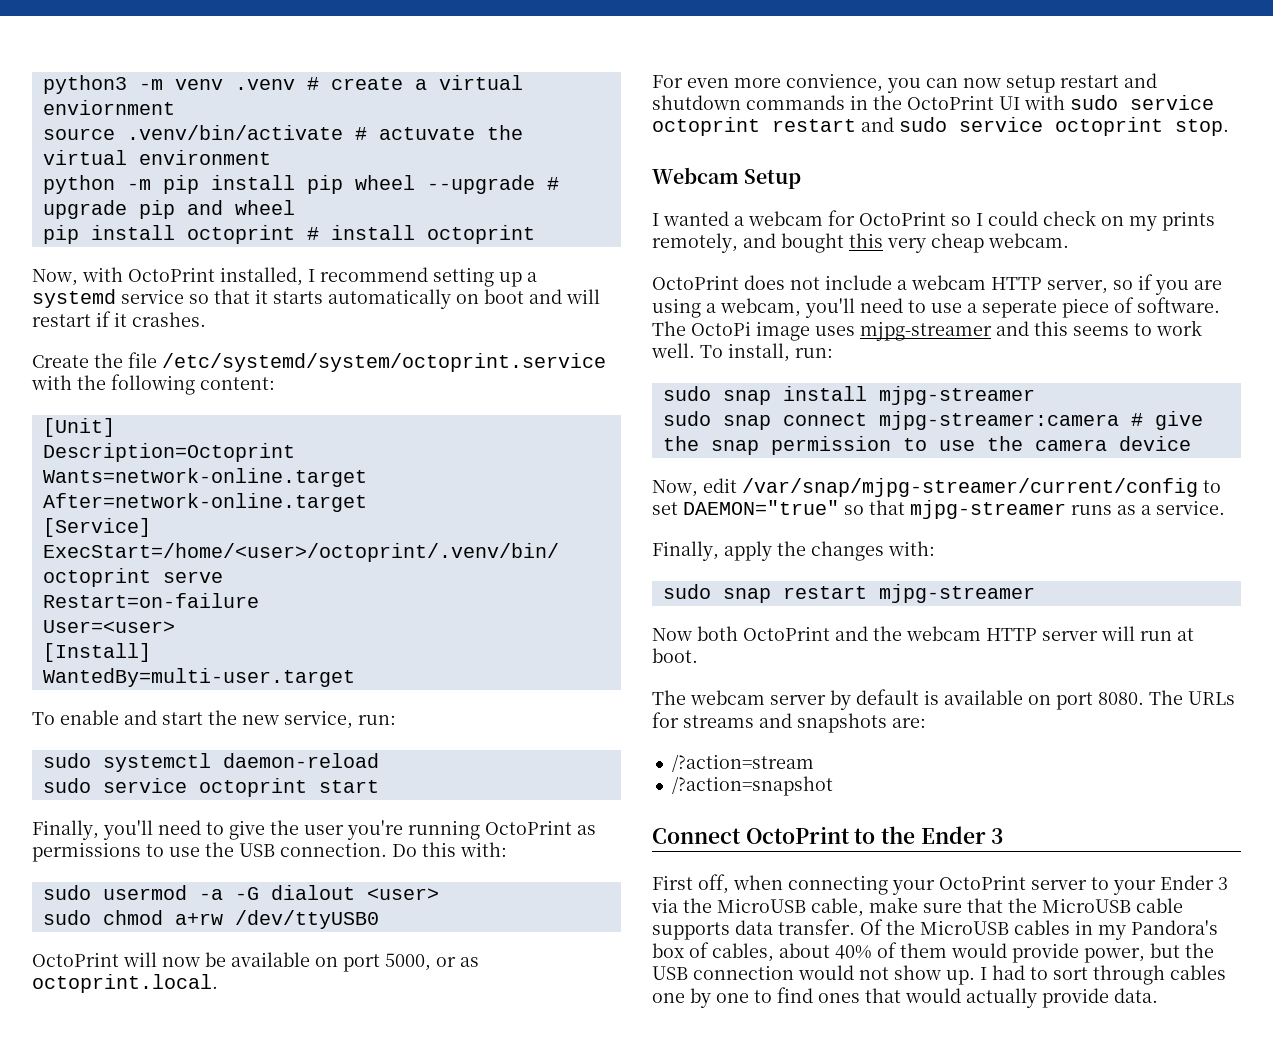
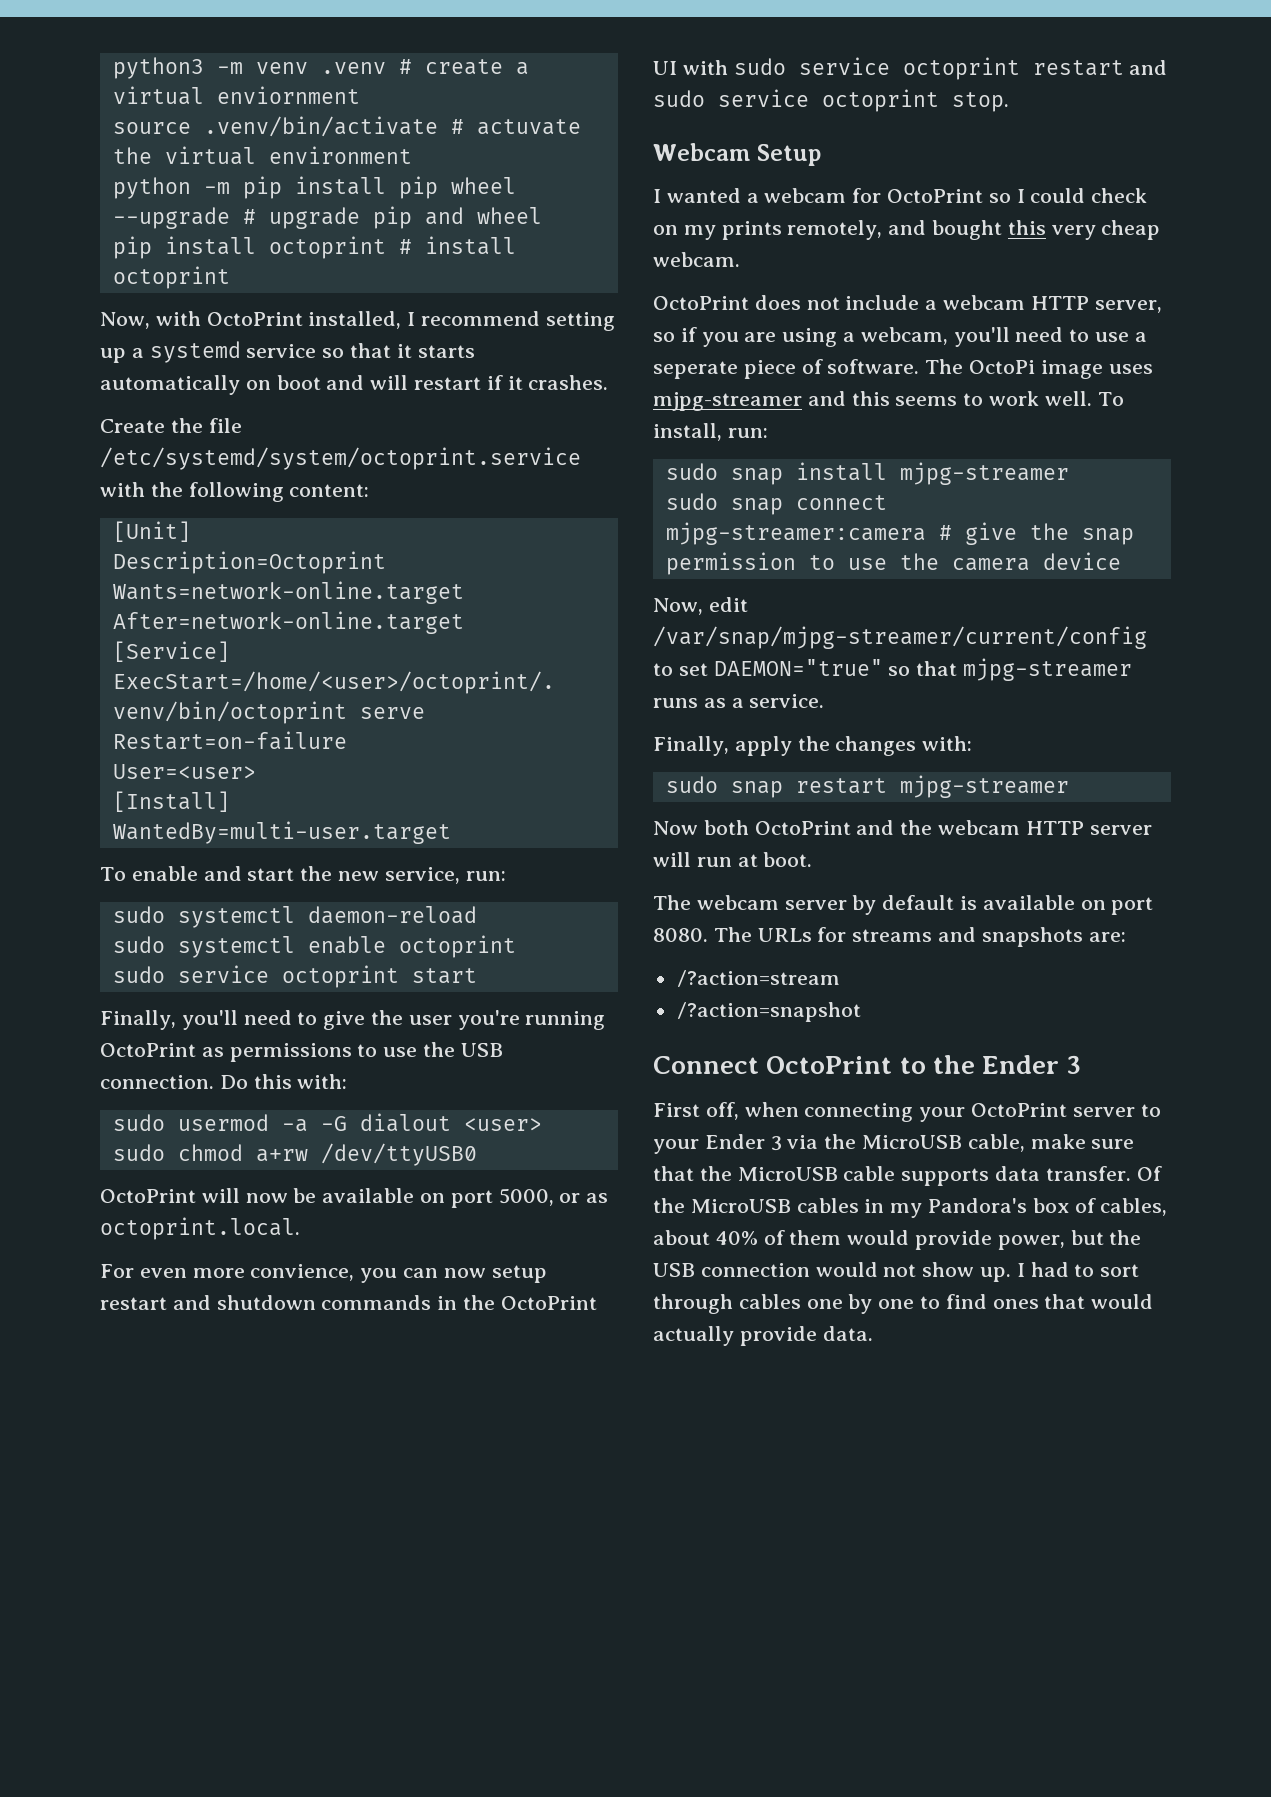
(379, 760) none -> [112,935,516,958] // sudo systemctl enable octoprint

